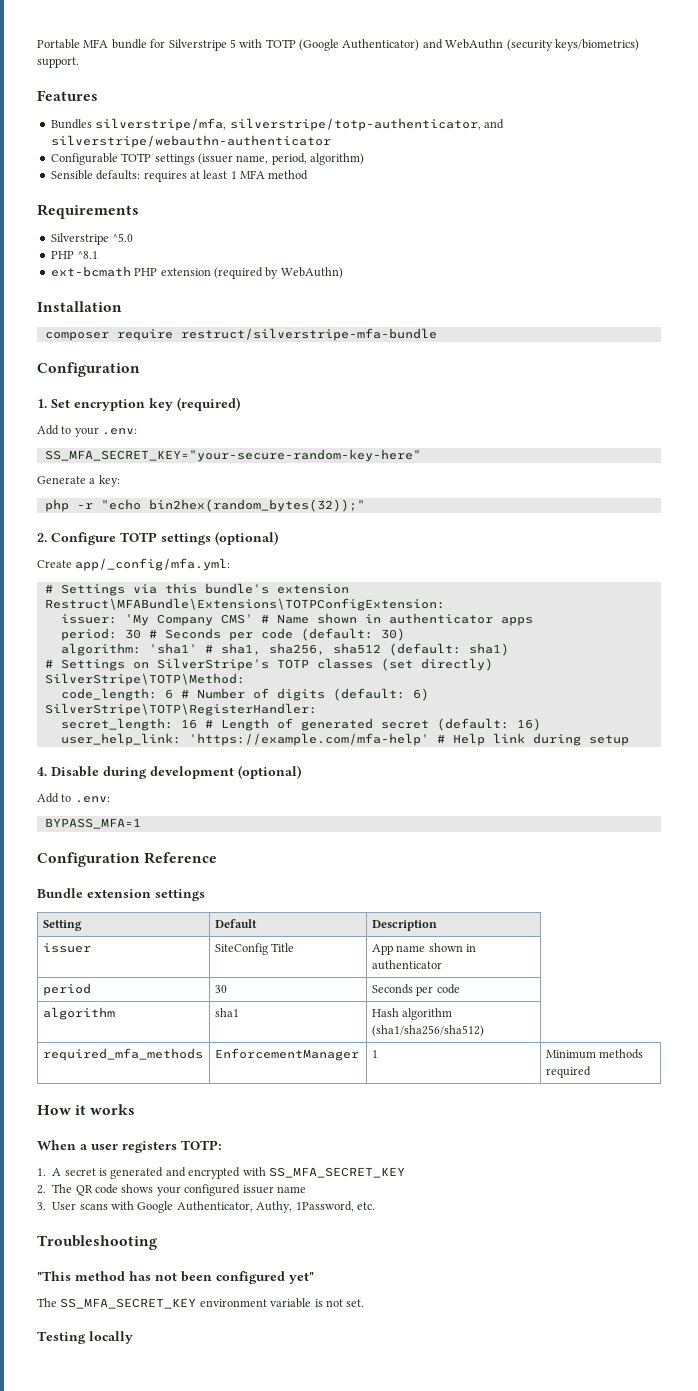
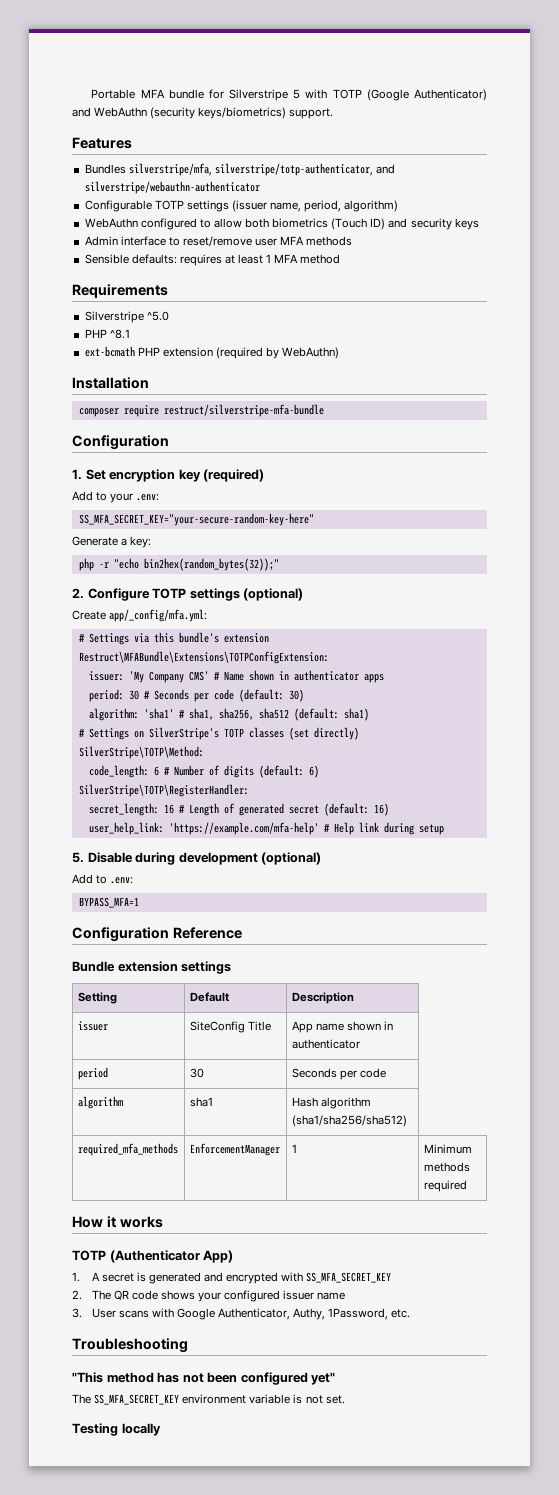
(364, 159) none -> [84,218,479,230] [84,236,353,247] // WebAuthn configured to allow both biometrics (Touch ID) and security keys // Admin interface to reset/remove user MFA methods
[37,767,47,776] 4. -> [72,852,84,863] 5.
[37,1140,222,1153] When a user registers TOTP: -> [72,1250,234,1263] TOTP (Authenticator App)

